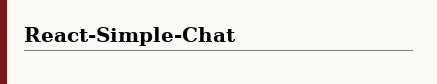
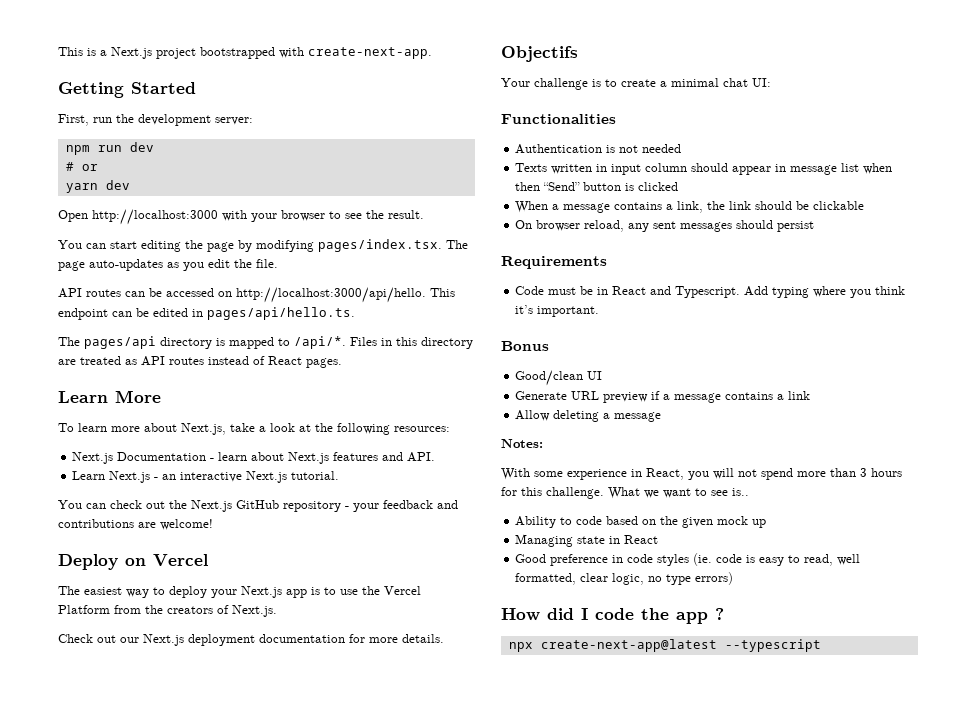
[24,27,236,46] React-Simple-Chat -> [58,47,432,59] [58,82,196,98] [58,114,253,126] [65,142,154,155] [65,162,98,171] [65,180,130,193] [58,209,424,225] [58,239,468,252] [58,259,278,271] [58,287,455,303] [58,307,355,320] [58,336,473,349] [58,356,342,368] [58,390,161,403] [58,423,450,435] [72,452,436,464] [72,471,340,483] [58,500,458,512] [58,519,213,530] [58,554,208,570] [58,586,421,598] [58,605,277,617] [58,634,444,646] [501,46,578,62] [501,78,771,90] [501,114,616,124] [515,144,682,154] [515,163,893,175] [515,182,679,191] [515,201,865,213] [515,220,815,232] [501,256,607,269] [515,286,906,298] [515,305,600,317] [501,341,549,351] [515,370,603,386] [515,391,811,403] [515,410,662,422] [501,439,543,448] [501,468,902,480] [501,487,749,499] [515,516,767,528] [515,534,659,547] [515,553,861,566] [515,572,734,585] [501,608,724,624] [508,639,821,652] This is a Next.js project bootstrapped with create-next-app. // Getting Started // First, run the development server: // npm run dev // # or // yarn dev // Open http://localhost:3000 with your browser to see the result. // You can start editing the page by modifying pages/index.tsx. The page auto-updates as you edit the file. // API routes can be accessed on http://localhost:3000/api/hello. This endpoint can be edited in pages/api/hello.ts. // The pages/api directory is mapped to /api/*. Files in this directory are treated as API routes instead of React pages. // Learn More // To learn more about Next.js, take a look at the following resources: // Next.js Documentation - learn about Next.js features and API. // Learn Next.js - an interactive Next.js tutorial. // You can check out the Next.js GitHub repository - your feedback and contributions are welcome! // Deploy on Vercel // The easiest way to deploy your Next.js app is to use the Vercel Platform from the creators of Next.js. // Check out our Next.js deployment documentation for more details. // Objectifs // Your challenge is to create a minimal chat UI: // Functionalities // Authentication is not needed // Texts written in input column should appear in message list when then “Send” button is clicked // When a message contains a link, the link should be clickable // On browser reload, any sent messages should persist // Requirements // Code must be in React and Typescript. Add typing where you think it’s important. // Bonus // Good/clean UI // Generate URL preview if a message contains a link // Allow deleting a message // Notes: // With some experience in React, you will not spend more than 3 hours for this challenge. What we want to see is.. // Ability to code based on the given mock up // Managing state in React // Good preference in code styles (ie. code is easy to read, well formatted, clear logic, no type errors) // How did I code the app ? // npx create-next-app@latest --typescript

